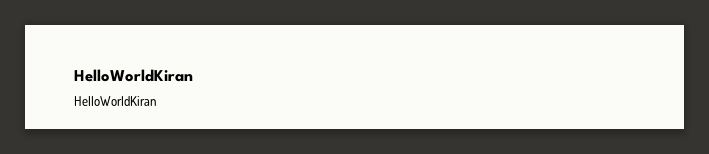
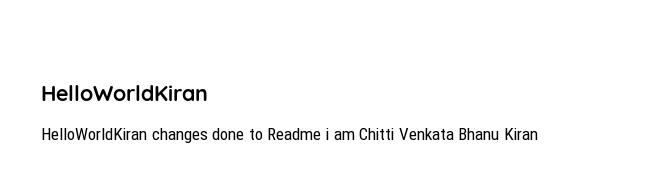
(157, 101) none -> [151,128,538,143] changes done to Readme i am Chitti Venkata Bhanu Kiran

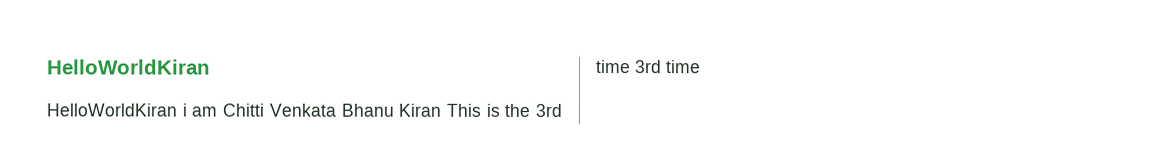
[151,128,322,143] changes done to Readme -> (177, 110) none
(538, 134) none -> [445,103,562,117] [596,60,701,74] This is the 3rd time 3rd time

